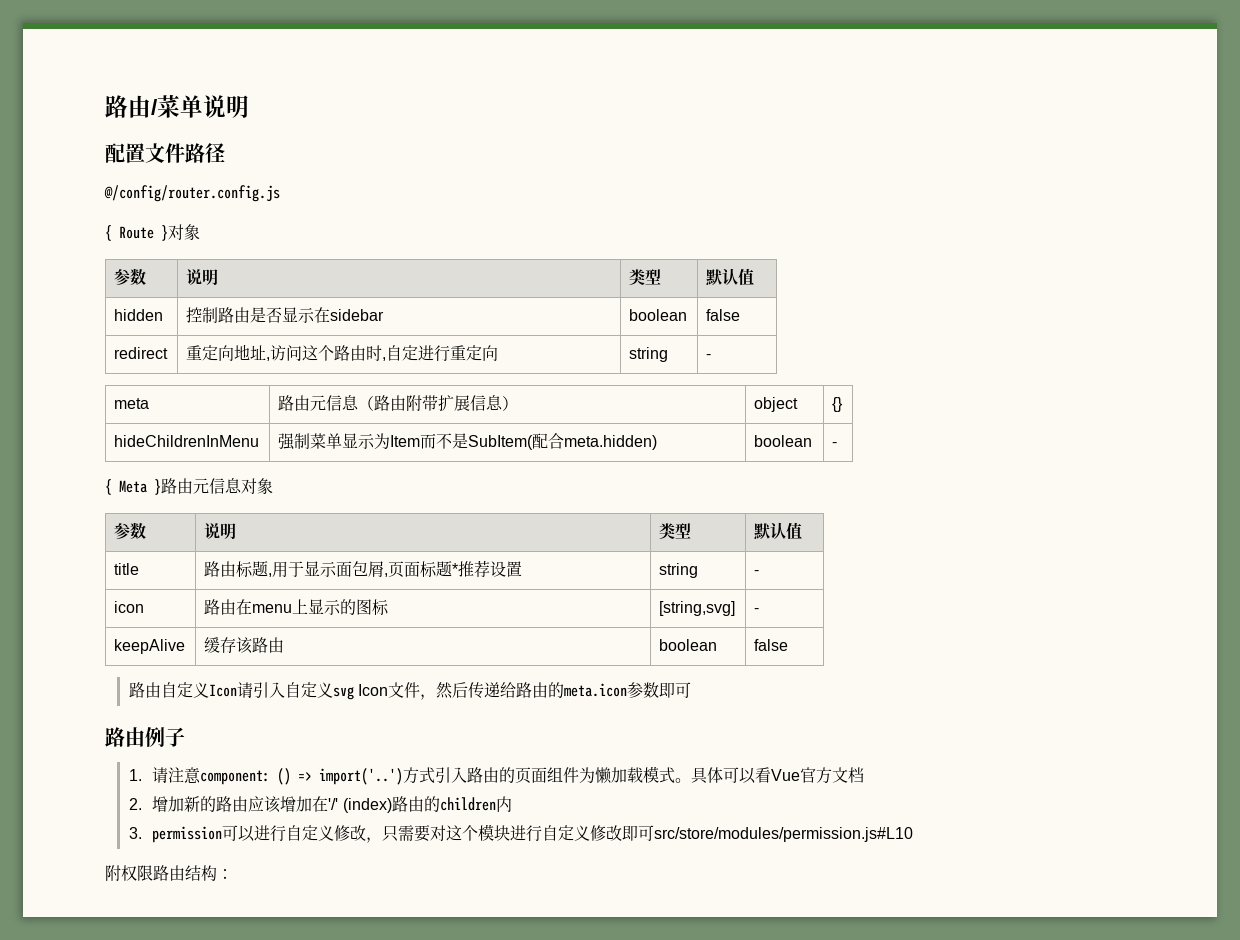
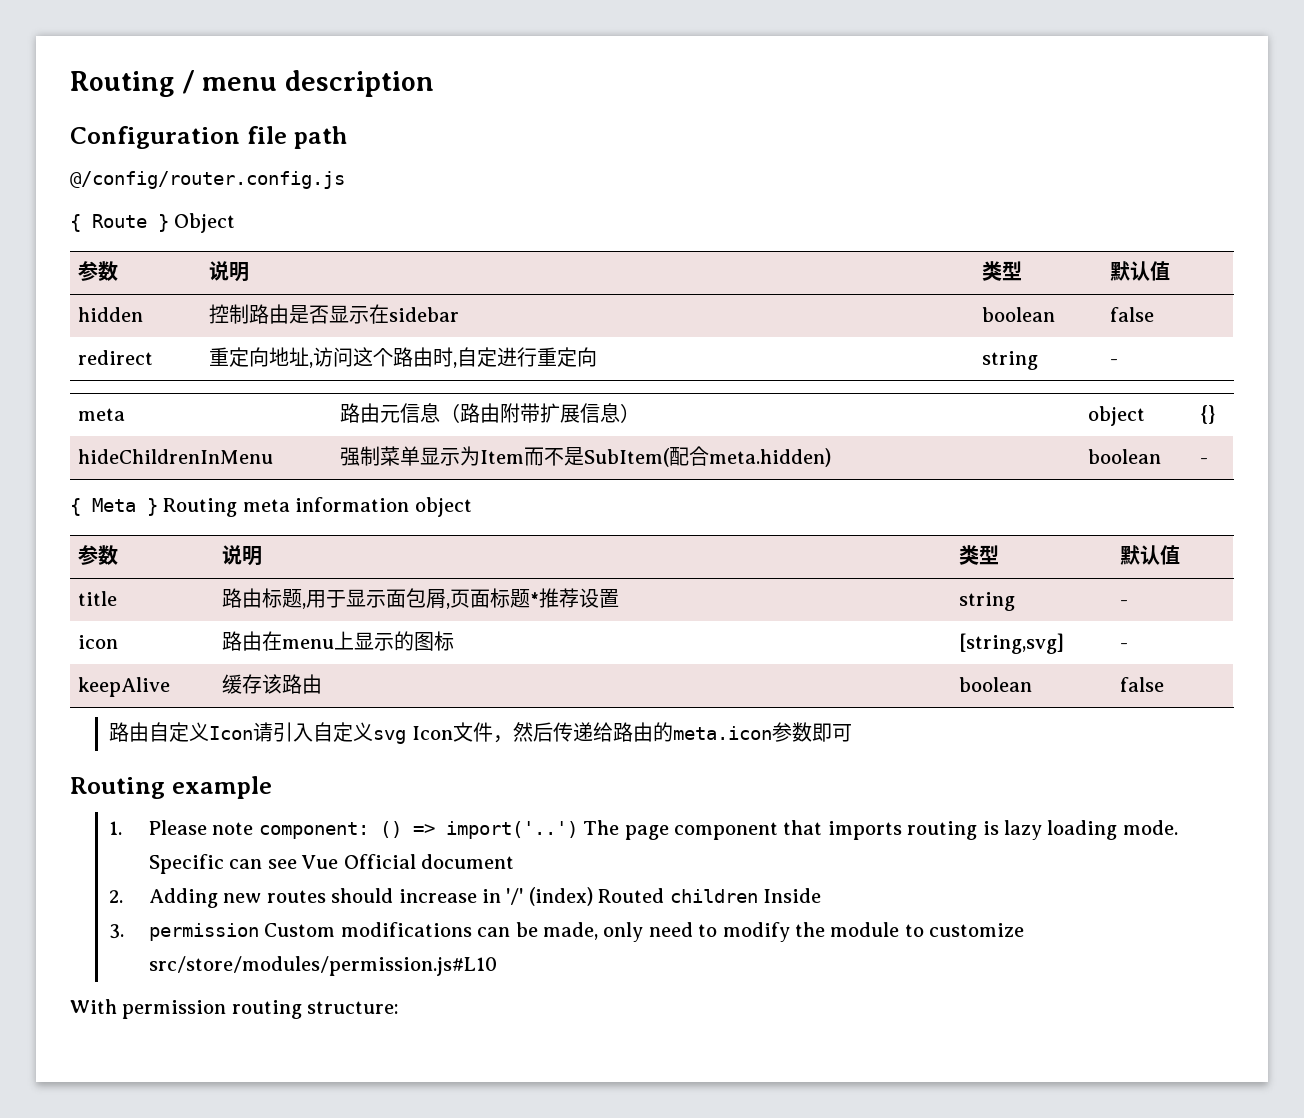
[105,95,249,118] [105,143,225,163] 路由/菜单说明 // 配置文件路径 -> [70,70,434,97] [70,126,347,149] Routing / menu description // Configuration file path
[168,224,200,240] 对象 -> [174,213,236,233] Object
[161,478,273,494] 路由元信息对象 -> [163,497,472,517] Routing meta information object
[105,726,185,747] 路由例子 -> [70,776,272,799] Routing example
[152,767,202,784] 请注意 -> [148,820,254,835] Please note
[403,766,865,784] [128,796,512,813] [128,824,914,843] [105,865,233,882] 方式引入路由的页面组件为懒加载模式。具体可以看Vue官方文档 // 2.增加新的路由应该增加在'/' (index)路由的children内 // 3. permission可以进行自定义修改，只需要对这个模块进行自定义修改即可src/store/modules/permission.js#L10 // 附权限路由结构： -> [583,820,1178,840] [148,854,514,874] [109,887,821,908] [109,922,1025,942] [148,956,497,976] [70,999,399,1019] The page component that imports routing is lazy loading mode. Specific can see Vue Official document // 2. Adding new routes should increase in '/' (index) Routed children Inside // 3. permission Custom modifications can be made, only need to modify the module to customize src/store/modules/permission.js#L10 // With permission routing structure:

